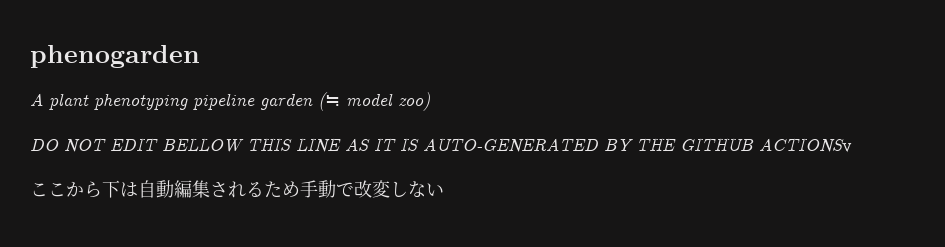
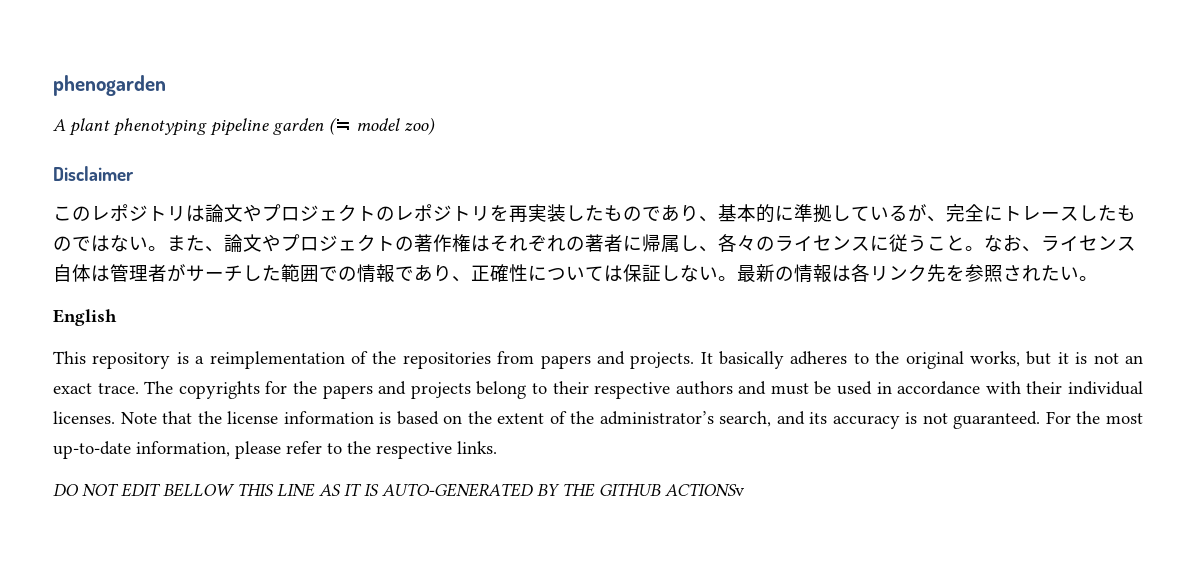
(430, 101) none -> [53,166,134,181] [53,204,1136,223] [53,234,1136,253] [53,264,1098,283] [53,309,117,326] [53,351,1144,369] [53,381,1144,399] [53,411,1143,429] [53,441,497,459] // Disclaimer // このレポジトリは論文やプロジェクトのレポジトリを再実装したものであり、基本的に準拠しているが、完全にトレースしたものではない。また、論文やプロジェクトの著作権はそれぞれの著者に帰属し、各々のライセンスに従うこと。なお、ライセンス自体は管理者がサーチした範囲での情報であり、正確性については保証しない。最新の情報は各リンク先を参照されたい。 // English // This repository is a reimplementation of the repositories from papers and projects. It basically adheres to the original works, but it is not an exact trace. The copyrights for the papers and projects belong to their respective authors and must be used in accordance with their individual licenses. Note that the license information is based on the extent of the administrator’s search, and its accuracy is not guaranteed. For the most up-to-date information, please refer to the respective links.
[30,180,444,198] // ここから下は自動編集されるため手動で改変しない -> (745, 489) none

